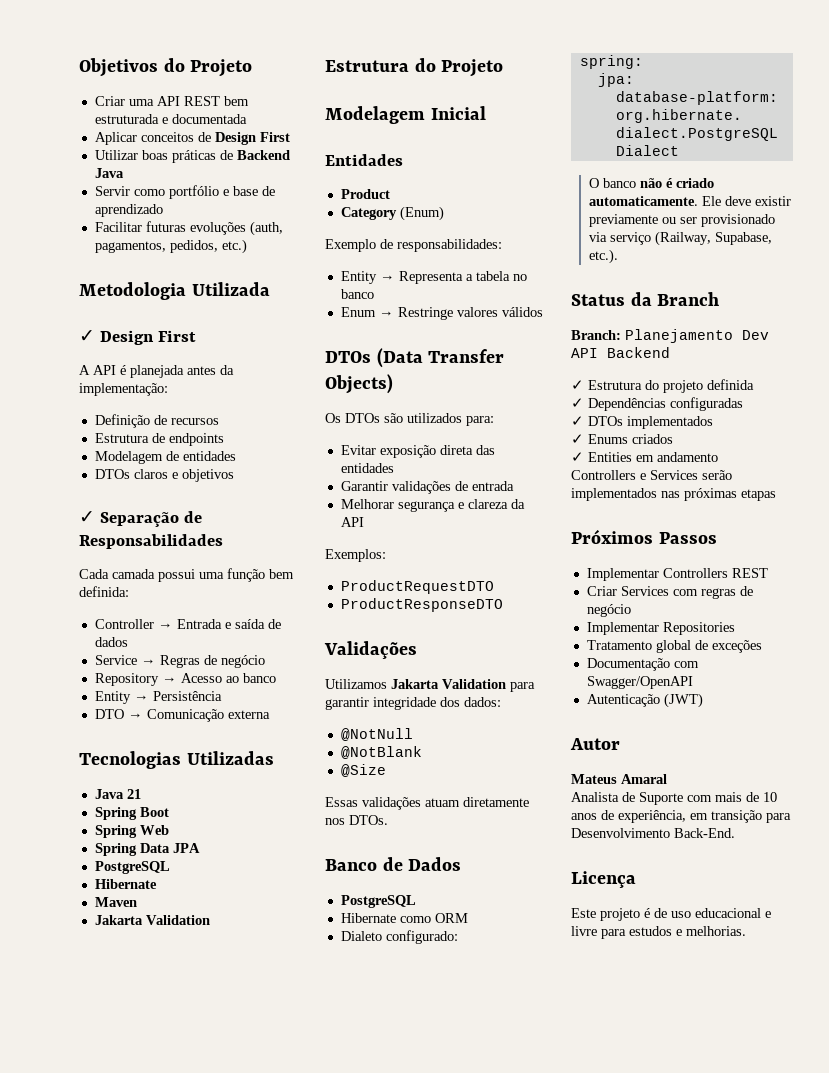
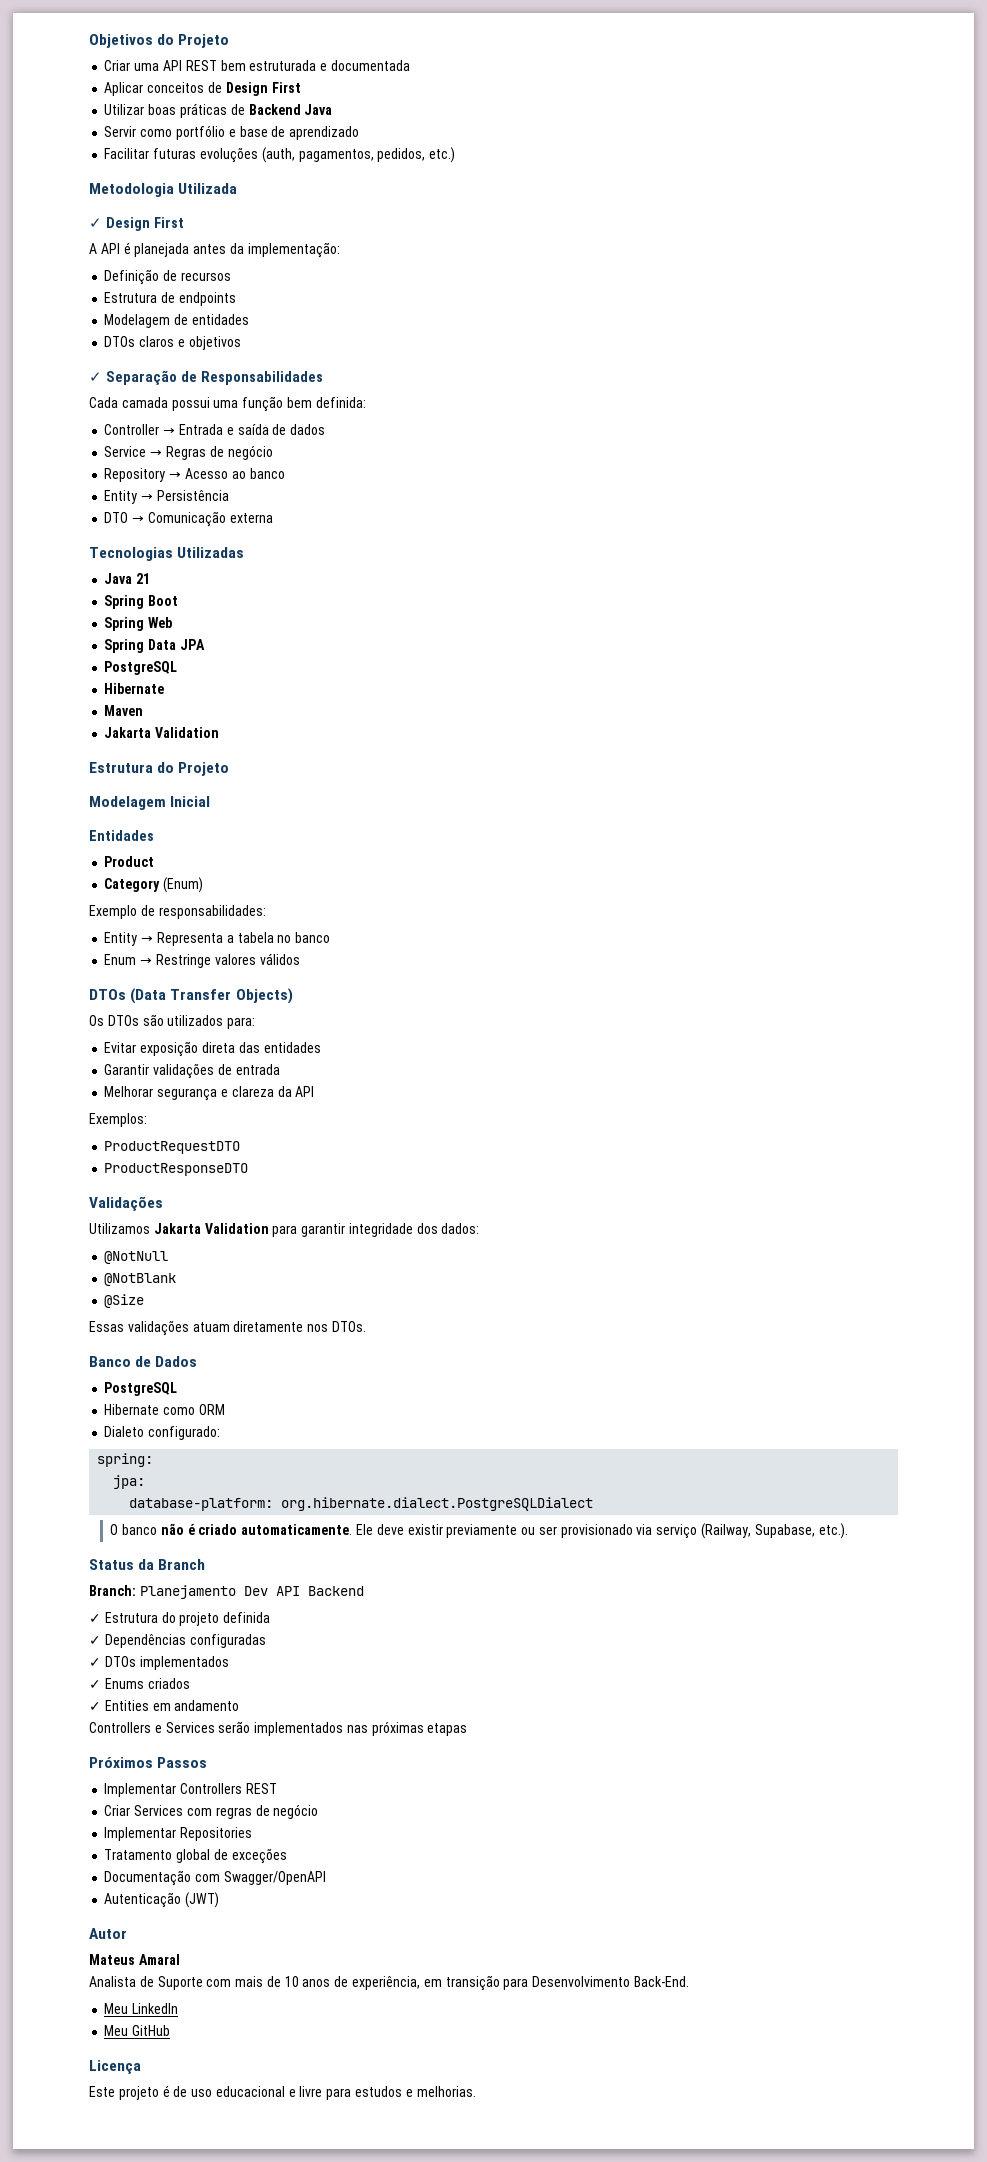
(735, 833) none -> [104,2003,179,2014] [104,2025,171,2036] // Meu LinkedIn // Meu GitHub

